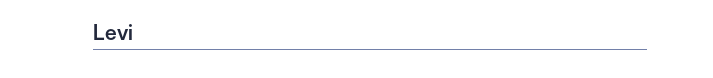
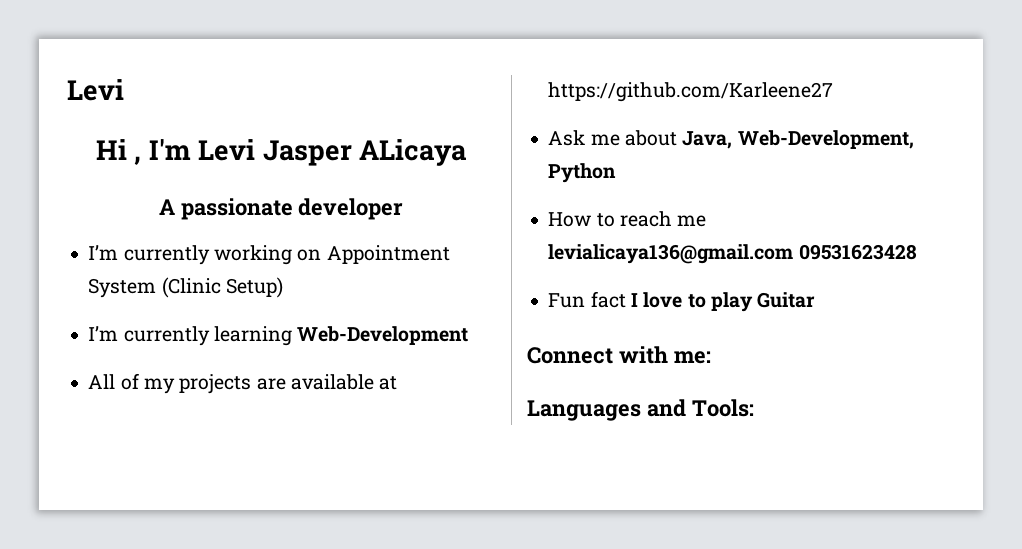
[93,24,133,40] Levi -> [67,79,124,101] [95,139,467,166] [158,198,404,220] [88,245,450,265] [88,277,283,298] [88,326,469,346] [88,373,398,394] [548,82,834,102] [548,130,914,149] [548,163,617,183] [548,211,707,227] [548,244,917,264] [548,291,816,312] [527,346,711,364] [527,399,754,421] Levi // Hi , I'm Levi Jasper ALicaya // A passionate developer // I’m currently working on Appointment System (Clinic Setup) // I’m currently learning Web-Development // All of my projects are available at https://github.com/Karleene27 // Ask me about Java, Web-Development, Python // How to reach me levialicaya136@gmail.com 09531623428 // Fun fact I love to play Guitar // Connect with me: // Languages and Tools:

